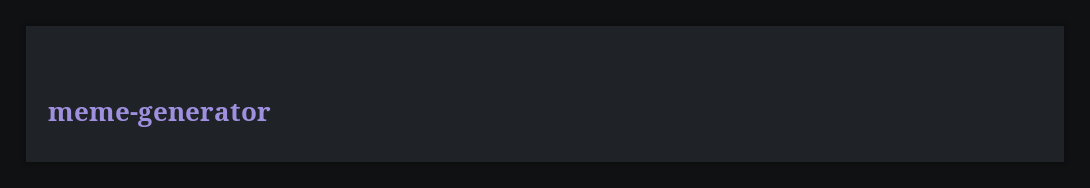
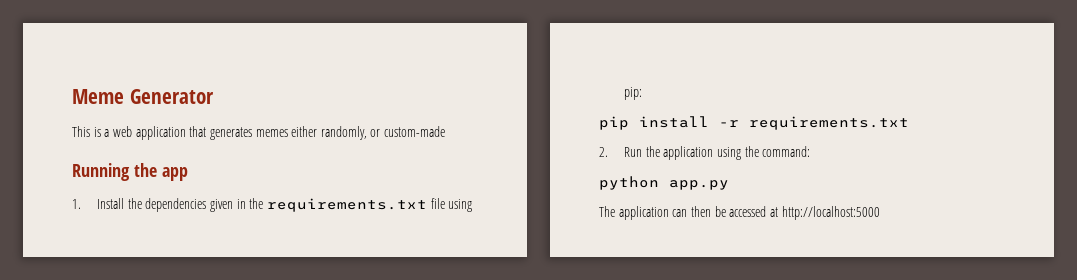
[48,104,271,127] meme-generator -> [72,89,214,104] [72,126,446,140] [72,163,188,181] [72,198,473,212] [624,87,643,100] [599,116,909,130] [599,146,811,160] [599,176,729,190] [599,206,880,220] Meme Generator // This is a web application that generates memes either randomly, or custom-made // Running the app // 1. Install the dependencies given in the requirements.txt file using pip: // pip install -r requirements.txt // 2. Run the application using the command: // python app.py // The application can then be accessed at http://localhost:5000

